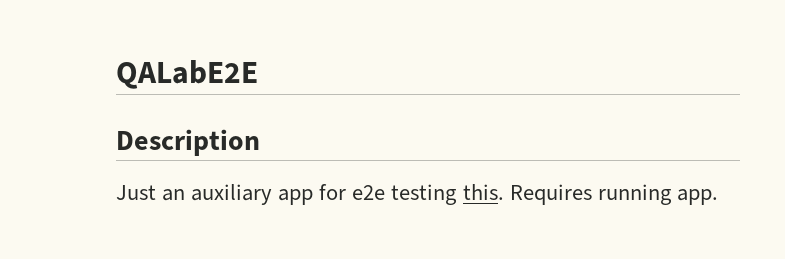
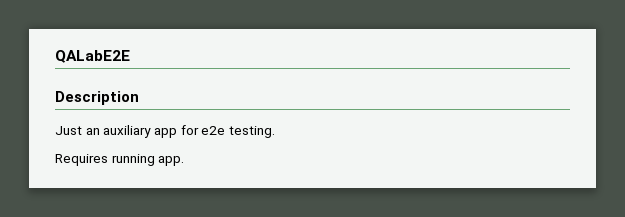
[391,184,504,205] testing this. -> [228,126,275,138] testing. //

